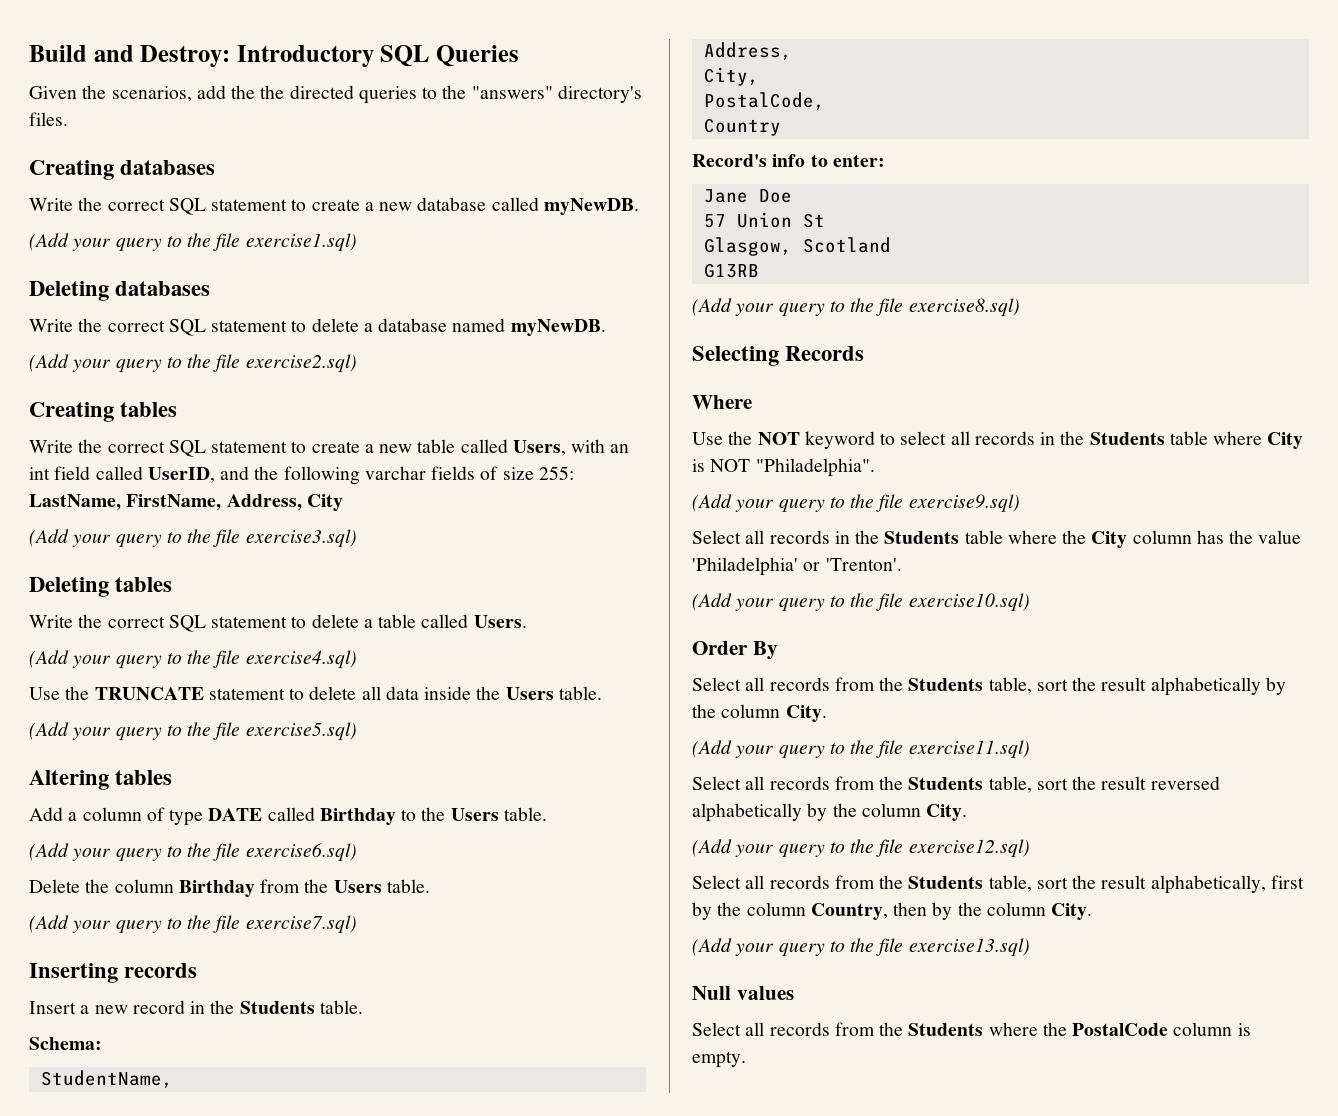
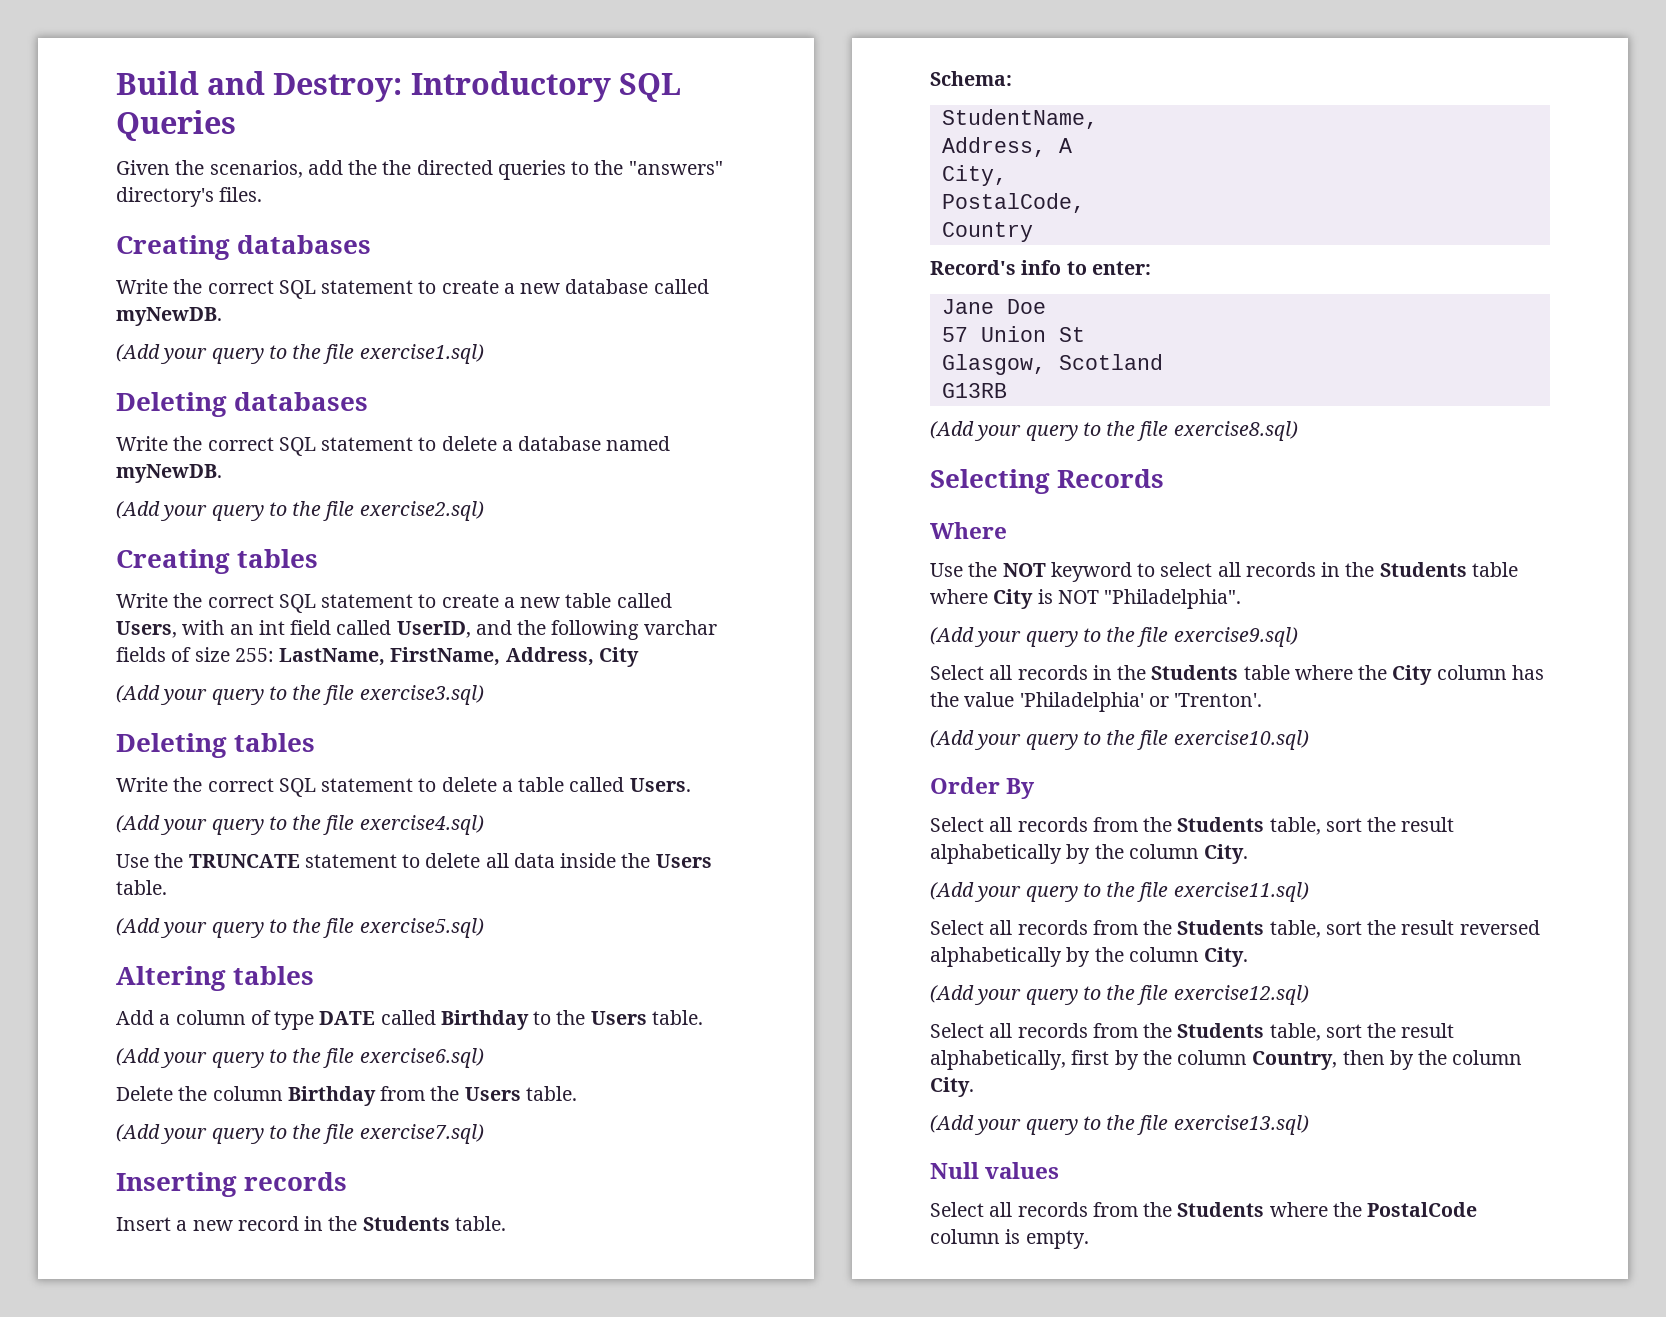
(792, 51) none -> [1058,138,1072,153] A

